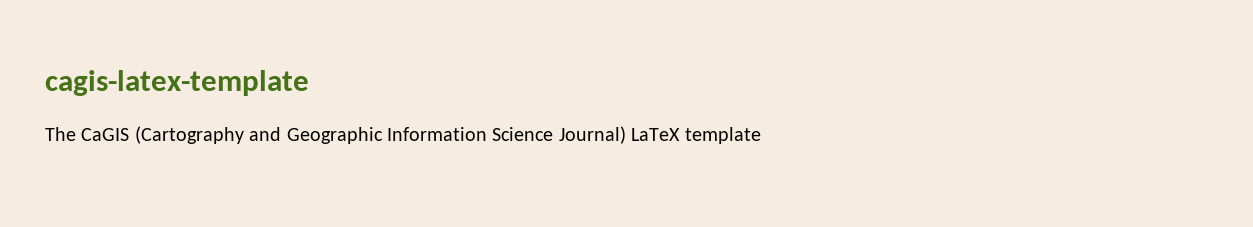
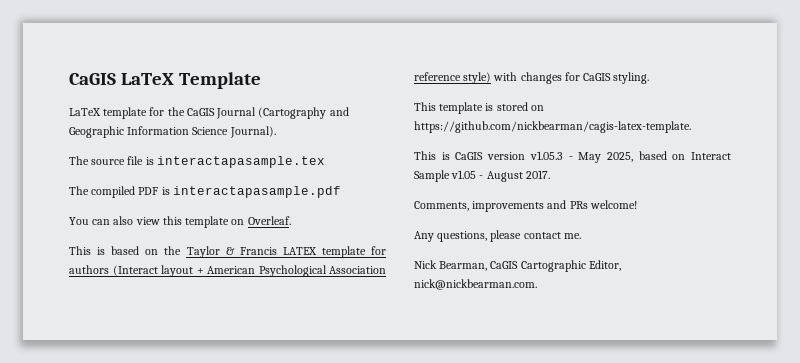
[45,70,309,96] [45,127,130,141] cagis-latex-template // The CaGIS -> [69,72,261,89] [69,107,257,119] CaGIS LaTeX Template // LaTeX template for the CaGIS Journal
[558,126,761,144] Journal) LaTeX template -> [229,126,276,138] [69,156,325,168] [69,186,341,198] [69,216,291,228] [69,246,386,258] [69,265,386,277] [414,72,650,84] [414,102,544,114] [414,121,691,133] [414,151,731,163] [414,170,550,182] [414,200,637,212] [414,230,581,242] [414,260,621,272] [414,279,537,290] Journal). // The source file is interactapasample.tex // The compiled PDF is interactapasample.pdf // You can also view this template on Overleaf. // This is based on the Taylor & Francis LATEX template for authors (Interact layout + American Psychological Association reference style) with changes for CaGIS styling. // This template is stored on https://github.com/nickbearman/cagis-latex-template. // This is CaGIS version v1.05.3 - May 2025, based on Interact Sample v1.05 - August 2017. // Comments, improvements and PRs welcome! // Any questions, please contact me. // Nick Bearman, CaGIS Cartographic Editor, nick@nickbearman.com.

